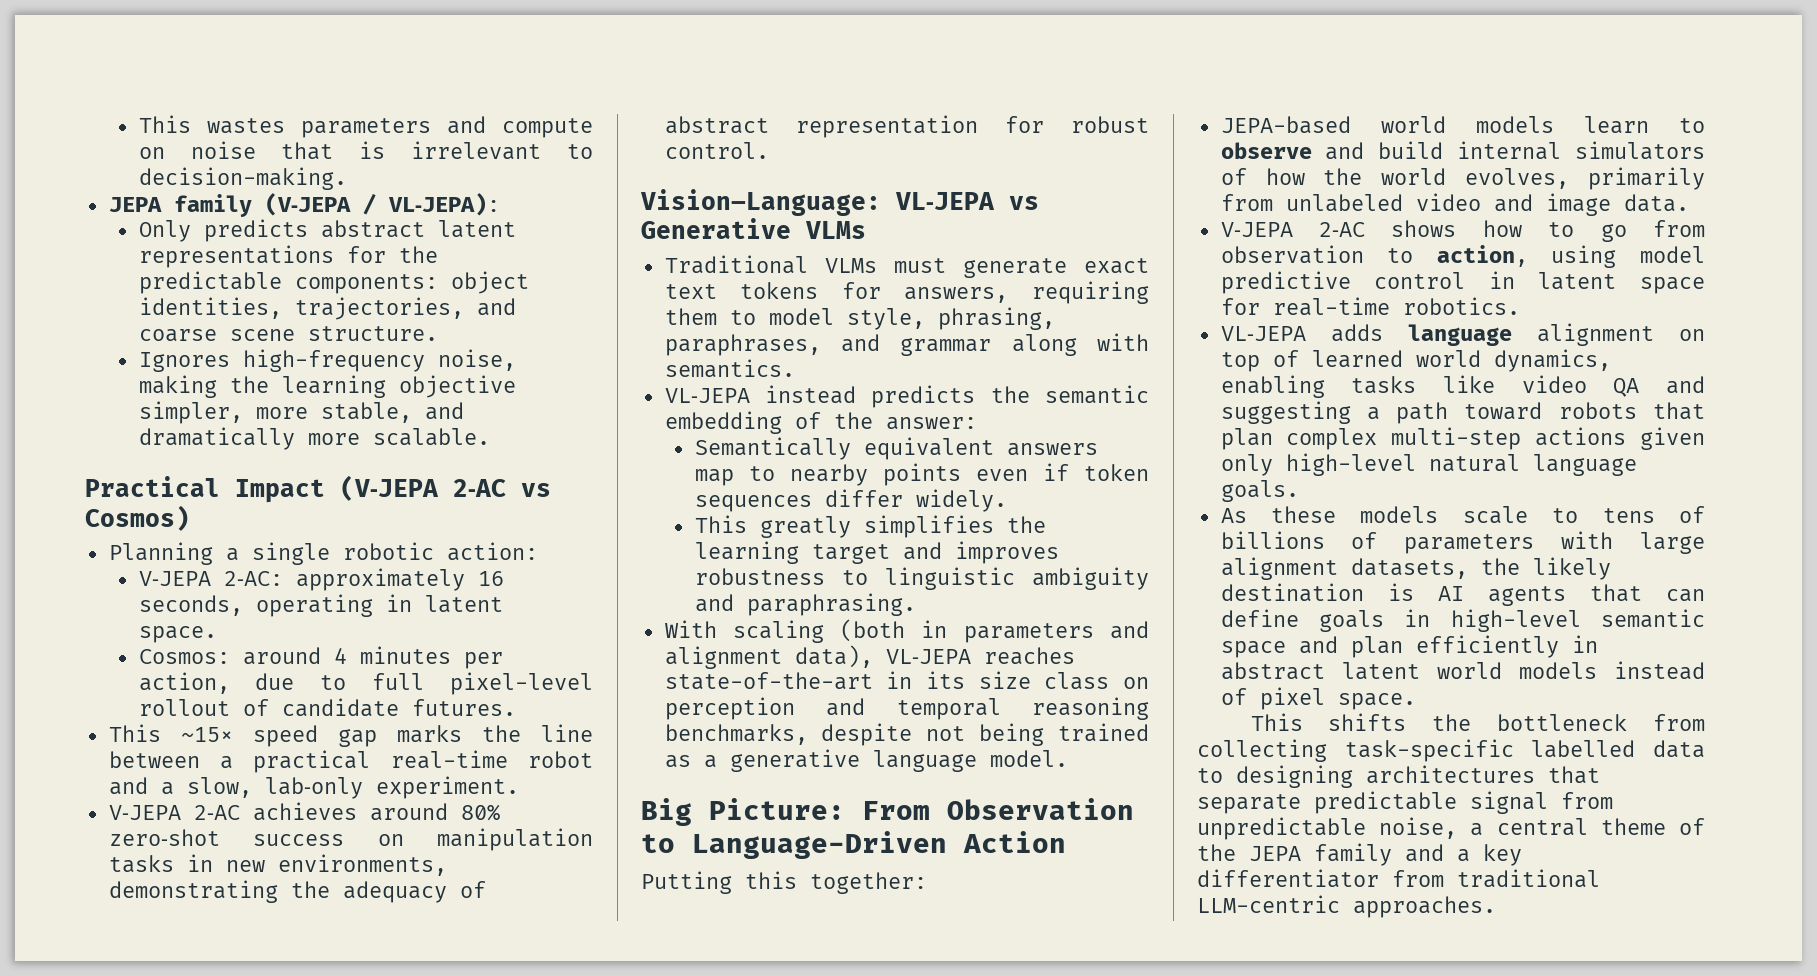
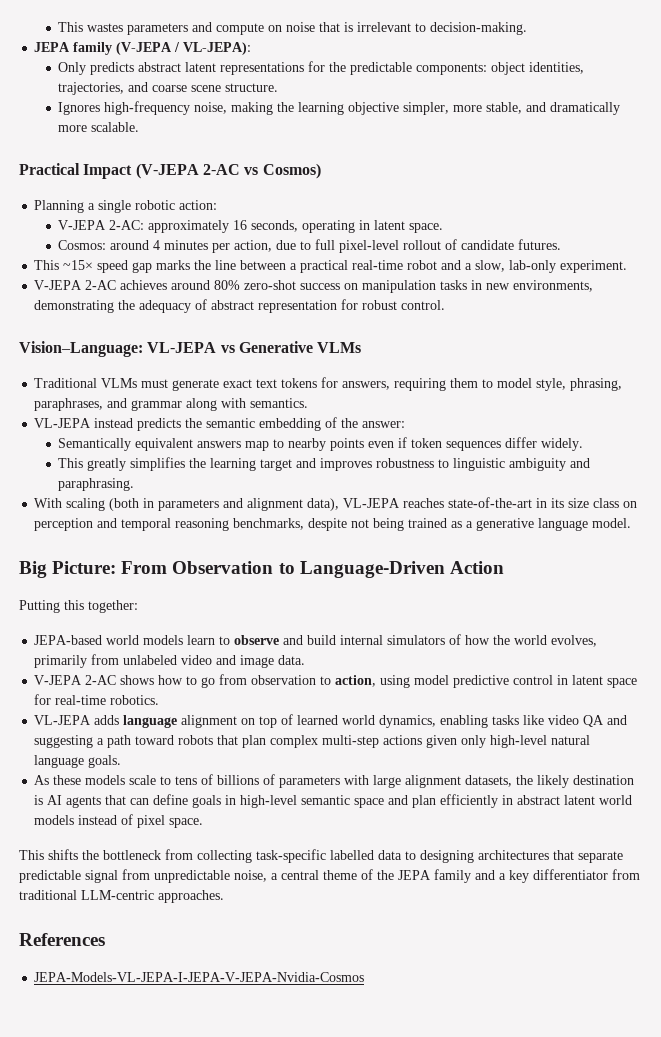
(1496, 907) none -> [19,933,105,946] [34,972,365,982] // References // JEPA-Models-VL-JEPA-I-JEPA-V-JEPA-Nvidia-Cosmos

